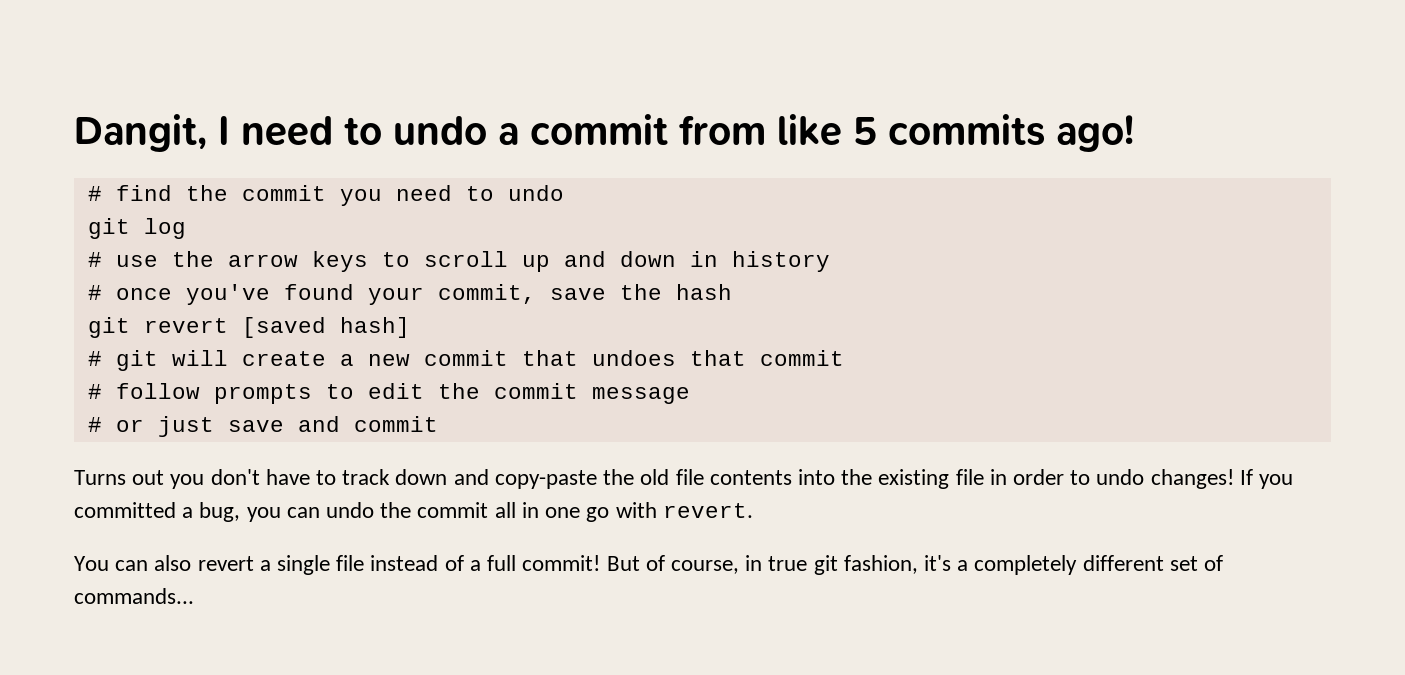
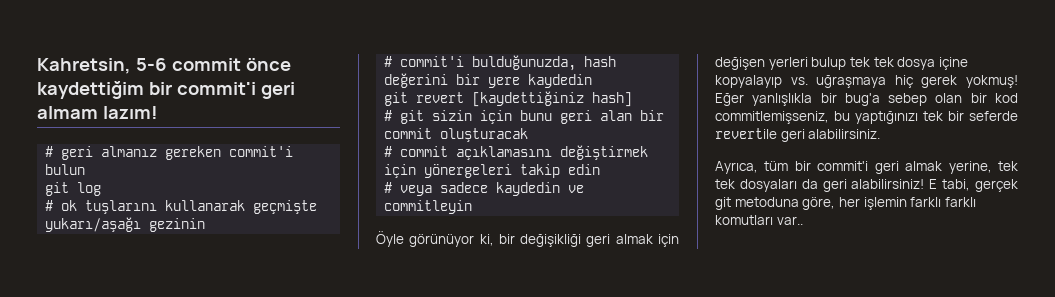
[74,114,1134,152] [87,185,564,206] [87,218,186,239] [87,251,830,272] [87,284,732,305] Dangit, I need to undo a commit from like 5 commits ago! // # find the commit you need to undo // git log // # use the arrow keys to scroll up and down in history // # once you've found your commit, save the hash -> [37,58,291,74] [37,81,295,99] [37,106,158,119] [45,146,294,160] [45,164,86,175] [45,182,102,196] [45,200,318,214] [45,217,206,232] [384,55,617,71] [384,73,593,88] Kahretsin, 5-6 commit önce kaydettiğim bir commit'i geri almam lazım! // # geri almanız gereken commit'i bulun // git log // # ok tuşlarını kullanarak geçmişte yukarı/aşağı gezinin // # commit'i bulduğunuzda, hash değerini bir yere kaydedin
[241,317,326,338] [saved -> [472,91,585,107] [kaydettiğiniz
[171,350,844,366] [87,383,690,404] [87,416,438,437] [74,469,1294,489] [74,502,753,522] [74,555,1224,575] [74,588,194,604] will create a new commit that undoes that commit // # follow prompts to edit the commit message // # or just save and commit // Turns out you don't have to track down and copy-paste the old file contents into the existing file in order to undo changes! If you committed a bug, you can undo the commit all in one go with revert. // You can also revert a single file instead of a full commit! But of course, in true git fashion, it's a completely different set of commands... -> [432,110,665,124] [384,128,529,142] [384,145,649,160] [384,164,601,178] [384,182,585,196] [384,200,473,214] [376,231,679,247] [715,57,968,70] [715,75,1018,88] [715,93,1018,106] [715,111,1018,124] [715,128,881,142] [715,161,1018,174] [715,179,1018,192] [715,197,976,210] [715,215,803,225] sizin için bunu geri alan bir commit oluşturacak // # commit açıklamasını değiştirmek için yönergeleri takip edin // # veya sadece kaydedin ve commitleyin // Öyle görünüyor ki, bir değişikliği geri almak için değişen yerleri bulup tek tek dosya içine kopyalayıp vs. uğraşmaya hiç gerek yokmuş! Eğer yanlışlıkla bir bug'a sebep olan bir kod commitlemişseniz, bu yaptığınızı tek bir seferde revertile geri alabilirsiniz. // Ayrıca, tüm bir commit'i geri almak yerine, tek tek dosyaları da geri alabilirsiniz! E tabi, gerçek git metoduna göre, her işlemin farklı farklı komutları var..

